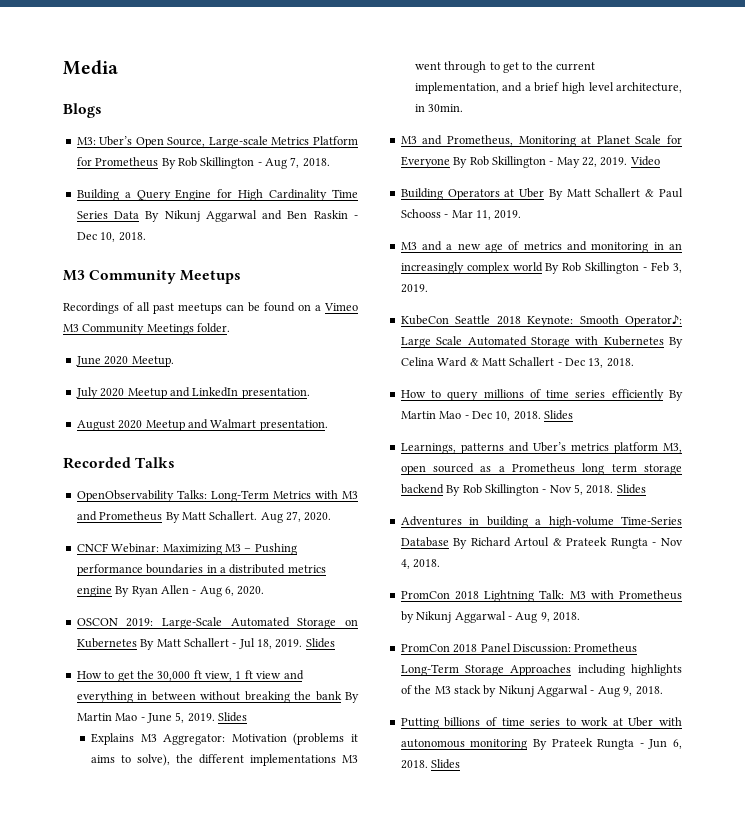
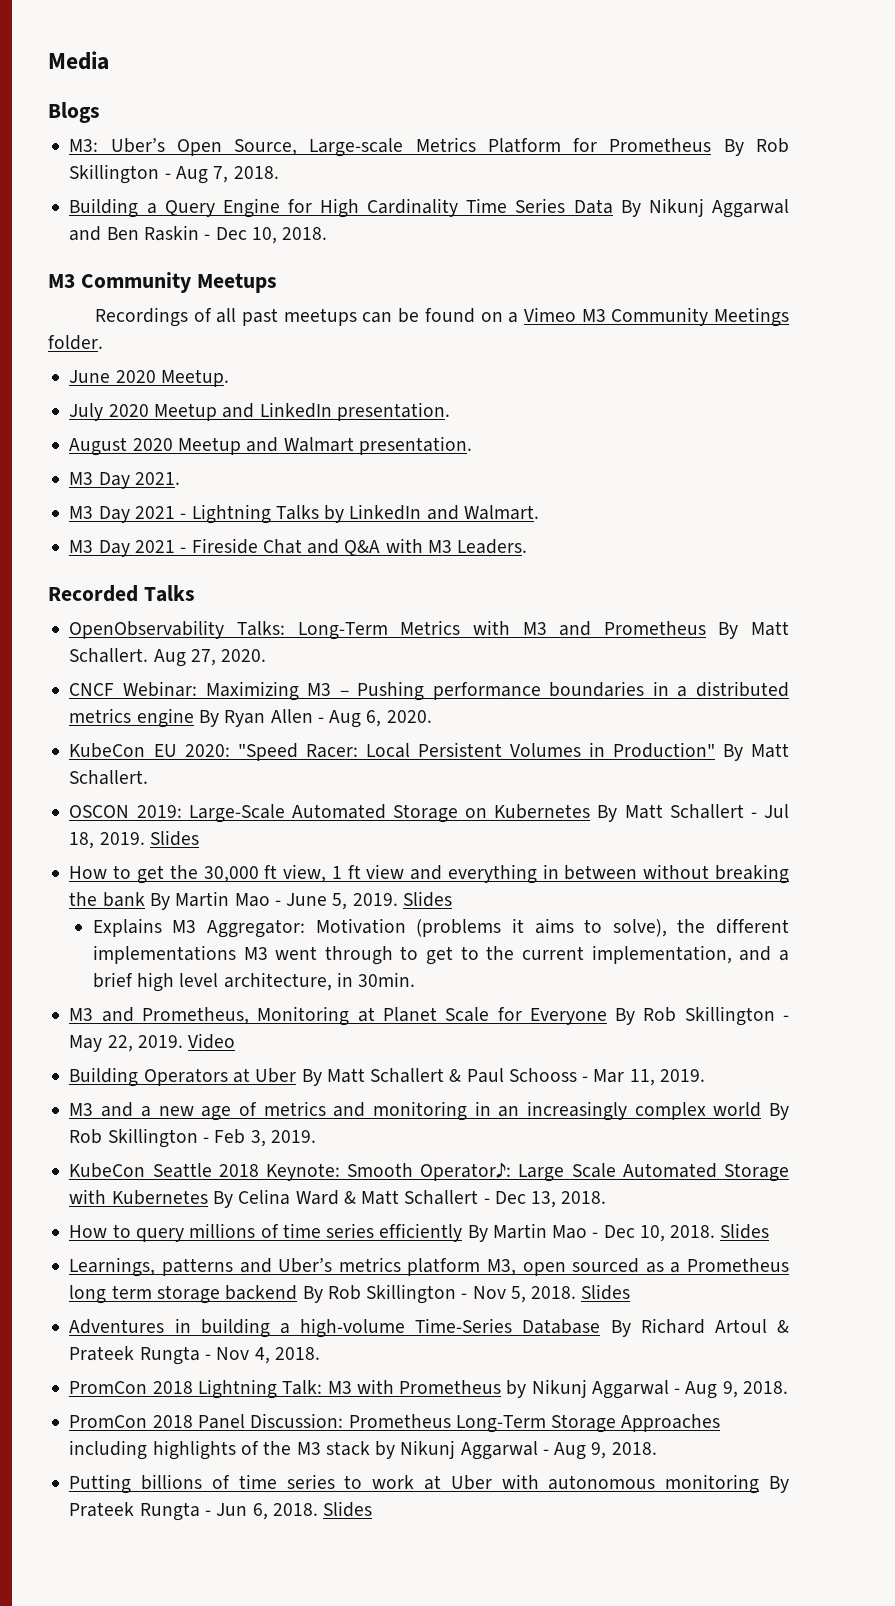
(328, 425) none -> [69,472,180,489] [69,504,539,524] [69,538,528,557] // M3 Day 2021. // M3 Day 2021 - Lightning Talks by LinkedIn and Walmart. // M3 Day 2021 - Fireside Chat and Q&A with M3 Leaders.
(265, 590) none -> [69,742,789,761] [69,770,149,785] // KubeCon EU 2020: "Speed Racer: Local Persistent Volumes in Production" By Matt Schallert.

